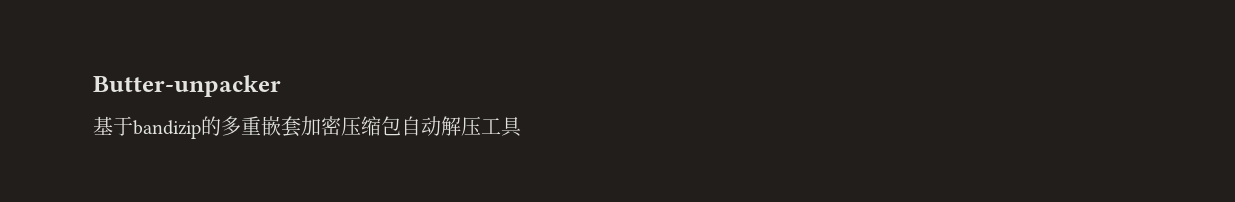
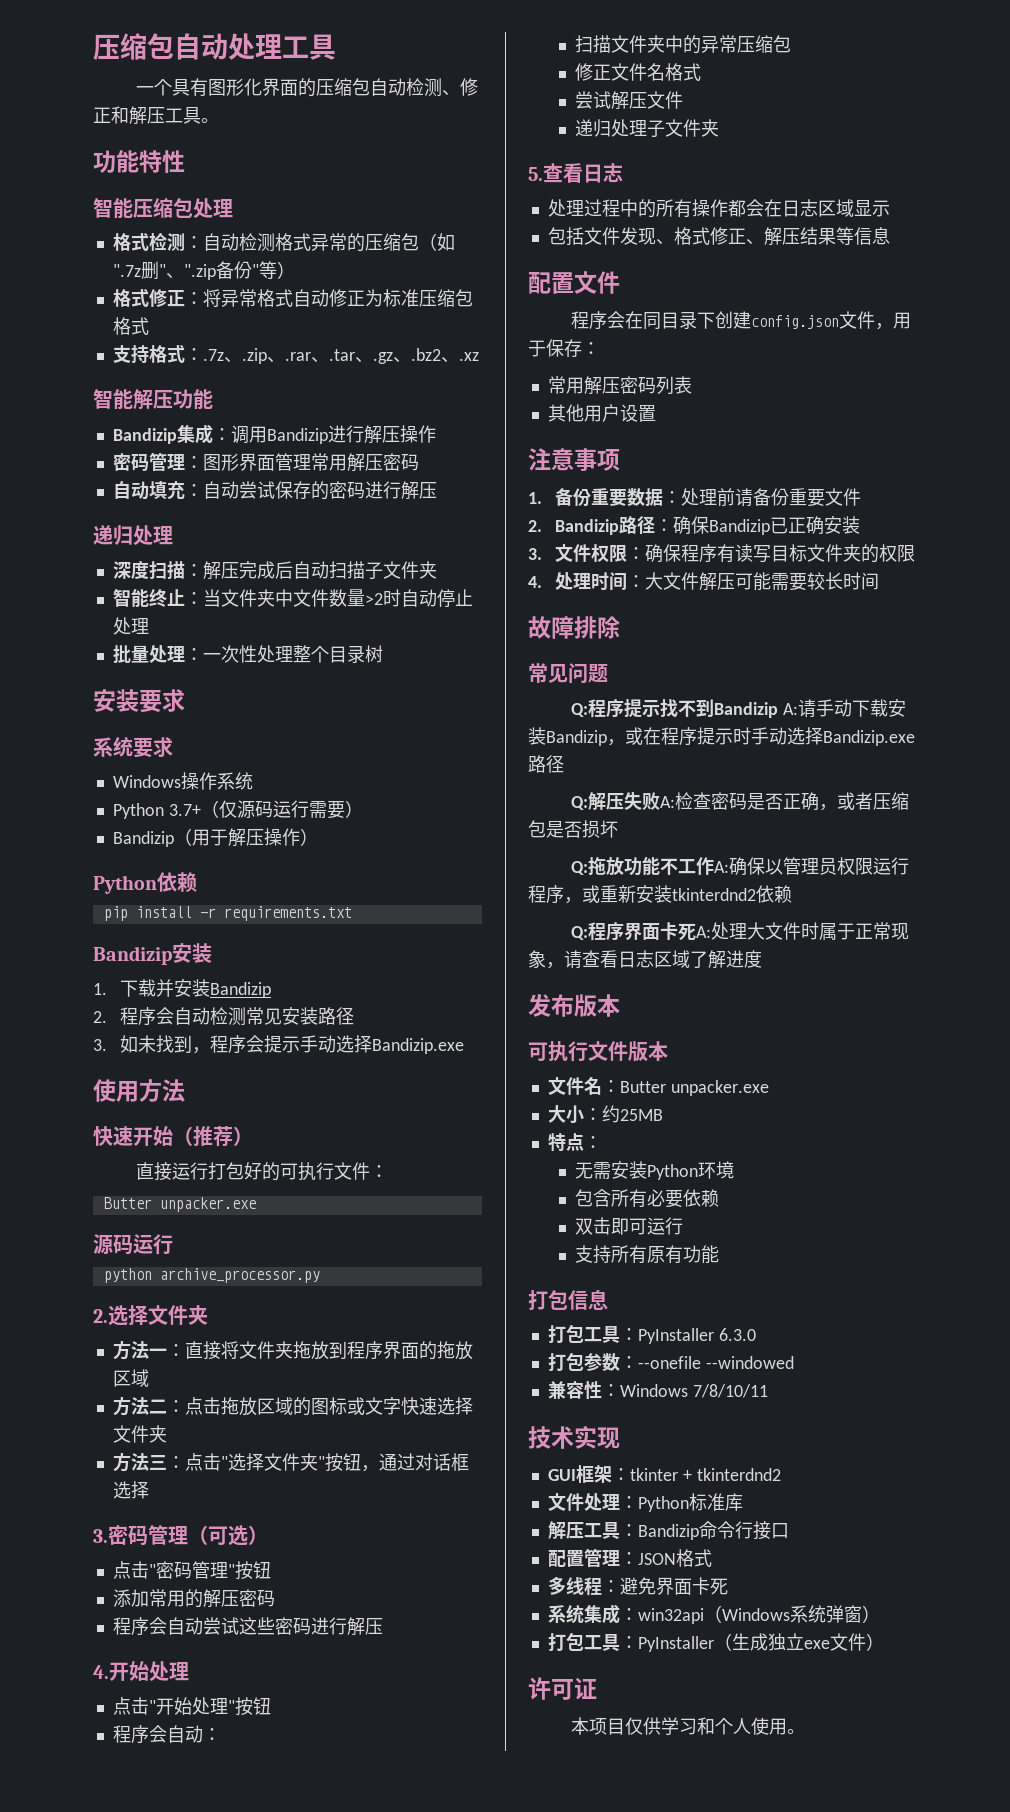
[93,75,281,97] [93,116,522,139] Butter-unpacker // 基于bandizip的多重嵌套加密压缩包自动解压工具 -> [93,33,336,60] [136,78,479,97] [93,106,219,125] [93,150,185,173] [93,197,233,219] [112,232,455,252] [112,261,295,280] [112,289,473,307] [112,317,149,335] [112,345,479,364] [93,389,213,410] [112,424,436,444] [112,452,419,472] [112,481,437,500] [93,525,173,546] [112,561,437,580] [112,588,473,607] [112,617,149,635] [112,645,383,663] [93,689,185,713] [93,736,173,758] [112,772,253,790] [112,800,363,819] [112,828,318,847] [93,872,197,894] [103,906,352,921] [93,943,212,965] [93,979,272,998] [93,1007,355,1026] [93,1035,465,1054] [93,1079,185,1102] [93,1126,253,1147] [136,1162,389,1181] [103,1197,256,1212] [93,1234,173,1255] [103,1268,320,1283] [93,1305,208,1326] [112,1340,473,1360] [112,1369,149,1387] [112,1396,473,1416] [112,1425,167,1443] [112,1452,469,1472] [112,1481,149,1499] [93,1525,268,1546] [112,1561,271,1580] [112,1589,275,1608] [112,1617,383,1636] [93,1661,189,1682] [112,1697,271,1716] [112,1725,221,1744] [574,35,791,54] [574,63,701,81] [574,91,683,110] [574,119,719,138] [528,163,623,183] [547,199,890,218] [547,227,890,246] [528,271,620,294] [571,311,912,330] [528,339,600,357] [547,376,692,395] [547,404,656,422] [528,448,620,471] [528,488,862,507] [528,516,861,535] [528,544,916,563] [528,572,880,591] [528,616,620,639] [528,663,608,684] [571,698,907,718] [528,727,915,746] [528,755,564,773] [571,792,910,811] [528,820,618,838] [571,857,910,876] [528,885,792,904] [571,922,910,941] [528,950,762,969] [528,994,620,1017] [528,1041,668,1062] [547,1077,769,1096] [547,1105,663,1124] [547,1133,602,1152] [574,1161,734,1180] [574,1189,719,1208] [574,1217,683,1235] [574,1245,719,1264] [528,1289,608,1310] [547,1324,756,1344] [547,1352,794,1371] [547,1381,768,1399] [528,1425,620,1449] [547,1465,781,1483] [547,1493,743,1512] [547,1521,789,1540] [547,1548,712,1568] [547,1576,728,1596] [547,1604,880,1624] [547,1632,884,1652] [528,1677,597,1700] [571,1717,806,1735] 压缩包自动处理工具 // 一个具有图形化界面的压缩包自动检测、修正和解压工具。 // 功能特性 // 智能压缩包处理 // 格式检测：自动检测格式异常的压缩包（如".7z删"、".zip备份"等） // 格式修正：将异常格式自动修正为标准压缩包格式 // 支持格式：.7z、.zip、.rar、.tar、.gz、.bz2、.xz // 智能解压功能 // Bandizip集成：调用Bandizip进行解压操作 // 密码管理：图形界面管理常用解压密码 // 自动填充：自动尝试保存的密码进行解压 // 递归处理 // 深度扫描：解压完成后自动扫描子文件夹 // 智能终止：当文件夹中文件数量>2时自动停止处理 // 批量处理：一次性处理整个目录树 // 安装要求 // 系统要求 // Windows操作系统 // Python 3.7+（仅源码运行需要） // Bandizip（用于解压操作） // Python依赖 // pip install -r requirements.txt // Bandizip安装 // 1.下载并安装Bandizip // 2.程序会自动检测常见安装路径 // 3.如未找到，程序会提示手动选择Bandizip.exe // 使用方法 // 快速开始（推荐） // 直接运行打包好的可执行文件： // Butter unpacker.exe // 源码运行 // python archive_processor.py // 2.选择文件夹 // 方法一：直接将文件夹拖放到程序界面的拖放区域 // 方法二：点击拖放区域的图标或文字快速选择文件夹 // 方法三：点击"选择文件夹"按钮，通过对话框选择 // 3.密码管理（可选） // 点击"密码管理"按钮 // 添加常用的解压密码 // 程序会自动尝试这些密码进行解压 // 4.开始处理 // 点击"开始处理"按钮 // 程序会自动： // 扫描文件夹中的异常压缩包 // 修正文件名格式 // 尝试解压文件 // 递归处理子文件夹 // 5.查看日志 // 处理过程中的所有操作都会在日志区域显示 // 包括文件发现、格式修正、解压结果等信息 // 配置文件 // 程序会在同目录下创建config.json文件，用于保存： // 常用解压密码列表 // 其他用户设置 // 注意事项 // 1.备份重要数据：处理前请备份重要文件 // 2. Bandizip路径：确保Bandizip已正确安装 // 3.文件权限：确保程序有读写目标文件夹的权限 // 4.处理时间：大文件解压可能需要较长时间 // 故障排除 // 常见问题 // Q:程序提示找不到Bandizip A:请手动下载安装Bandizip，或在程序提示时手动选择Bandizip.exe路径 // Q:解压失败A:检查密码是否正确，或者压缩包是否损坏 // Q:拖放功能不工作A:确保以管理员权限运行程序，或重新安装tkinterdnd2依赖 // Q:程序界面卡死A:处理大文件时属于正常现象，请查看日志区域了解进度 // 发布版本 // 可执行文件版本 // 文件名：Butter unpacker.exe // 大小：约25MB // 特点： // 无需安装Python环境 // 包含所有必要依赖 // 双击即可运行 // 支持所有原有功能 // 打包信息 // 打包工具：PyInstaller 6.3.0 // 打包参数：--onefile --windowed // 兼容性：Windows 7/8/10/11 // 技术实现 // GUI框架：tkinter + tkinterdnd2 // 文件处理：Python标准库 // 解压工具：Bandizip命令行接口 // 配置管理：JSON格式 // 多线程：避免界面卡死 // 系统集成：win32api（Windows系统弹窗） // 打包工具：PyInstaller（生成独立exe文件） // 许可证 // 本项目仅供学习和个人使用。

